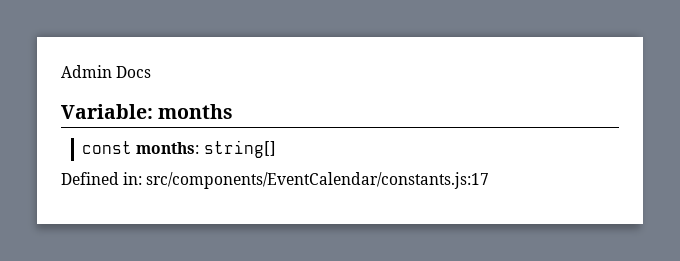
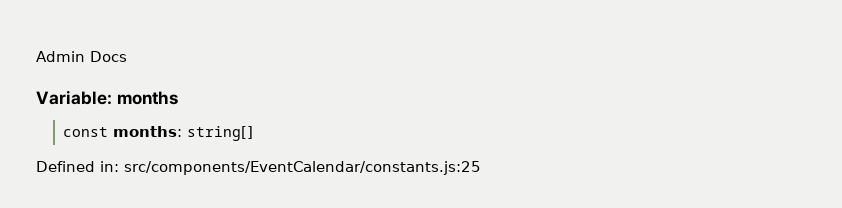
[146,172,490,189] src/components/EventCalendar/constants.js:17 -> [124,161,481,175] src/components/EventCalendar/constants.js:25

